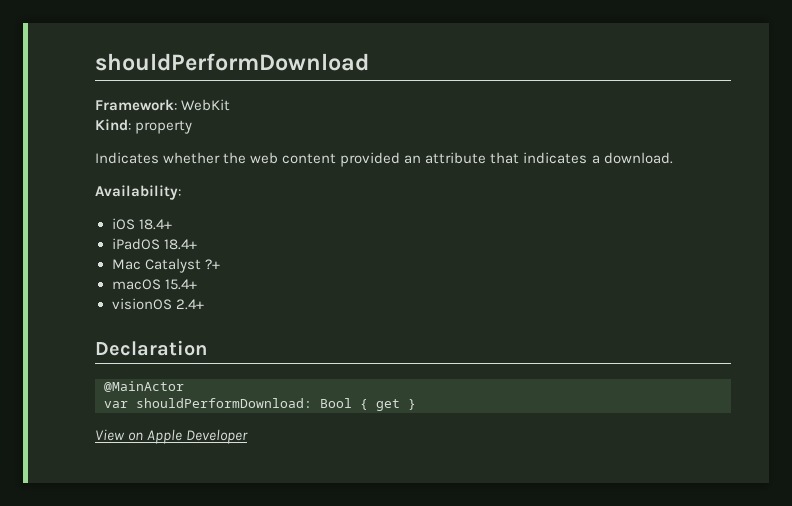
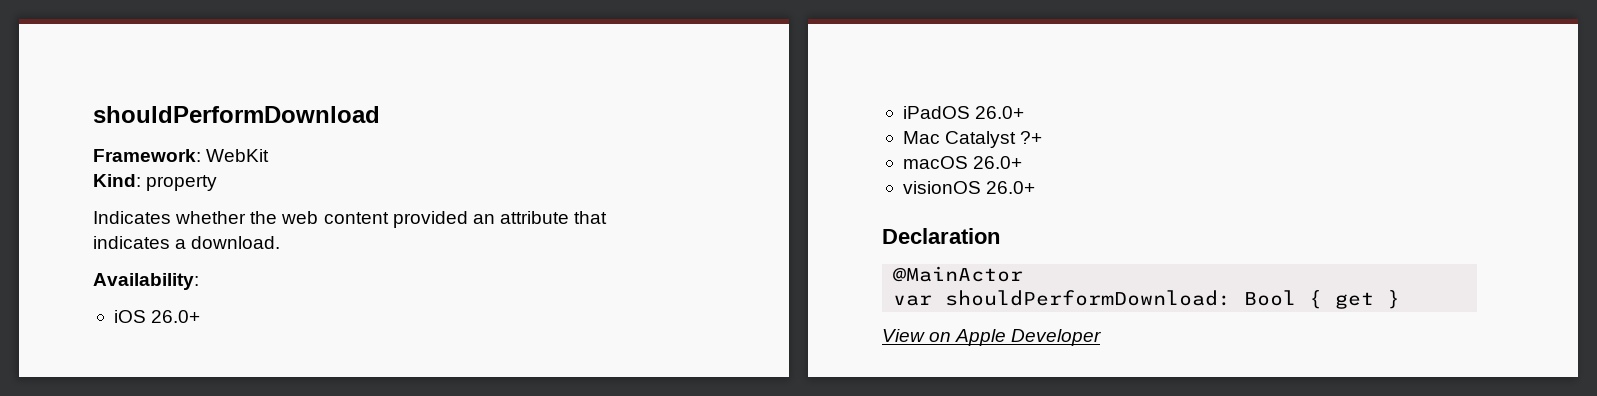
[138,219,172,230] 18.4+ -> [151,310,201,323] 26.0+
[163,239,197,250] 18.4+ -> [975,106,1025,119] 26.0+
[164,279,197,290] 15.4+ -> [973,156,1023,169] 26.0+
[175,299,204,310] 2.4+ -> [986,181,1036,194] 26.0+

